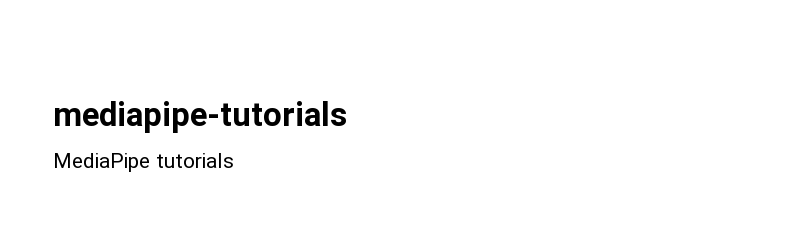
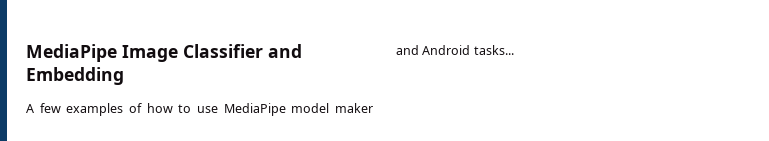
[53,101,347,133] [53,153,234,172] mediapipe-tutorials // MediaPipe tutorials -> [26,44,302,62] [26,67,124,85] [26,103,373,116] [396,45,514,55] MediaPipe Image Classifier and Embedding // A few examples of how to use MediaPipe model maker and Android tasks...

